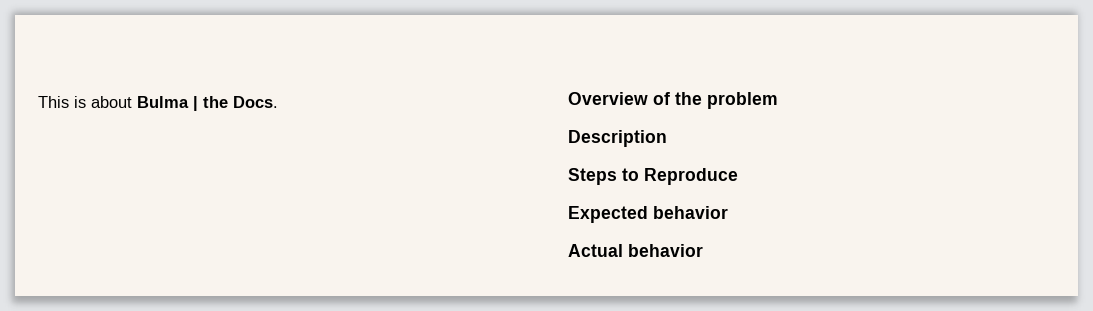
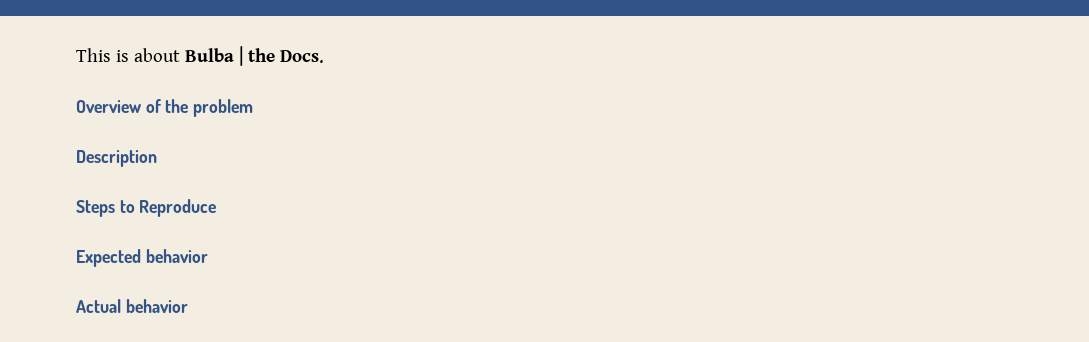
[137,96,189,108] Bulma -> [184,48,234,62] Bulba

